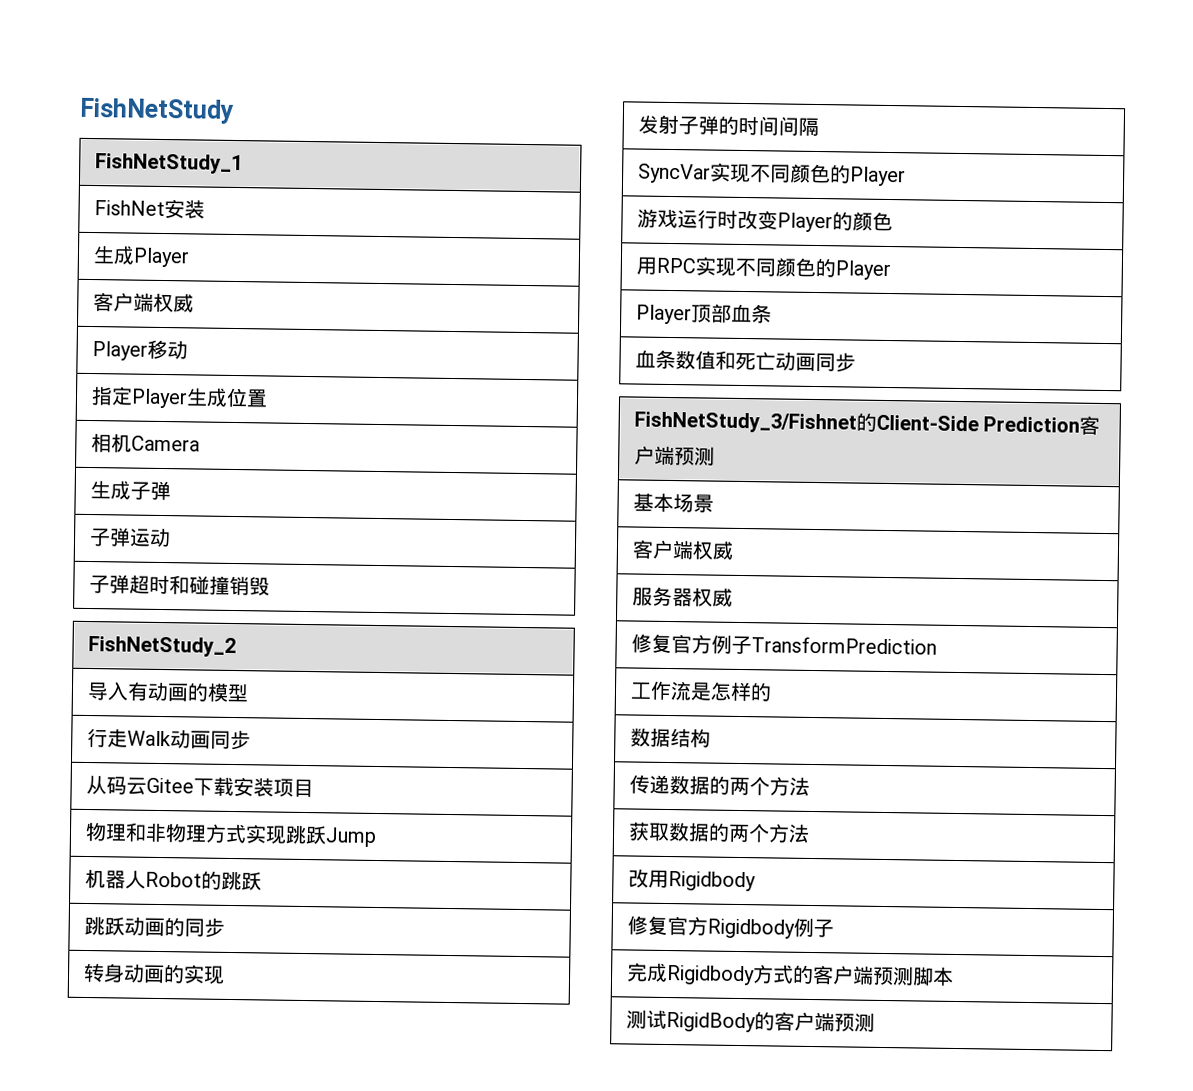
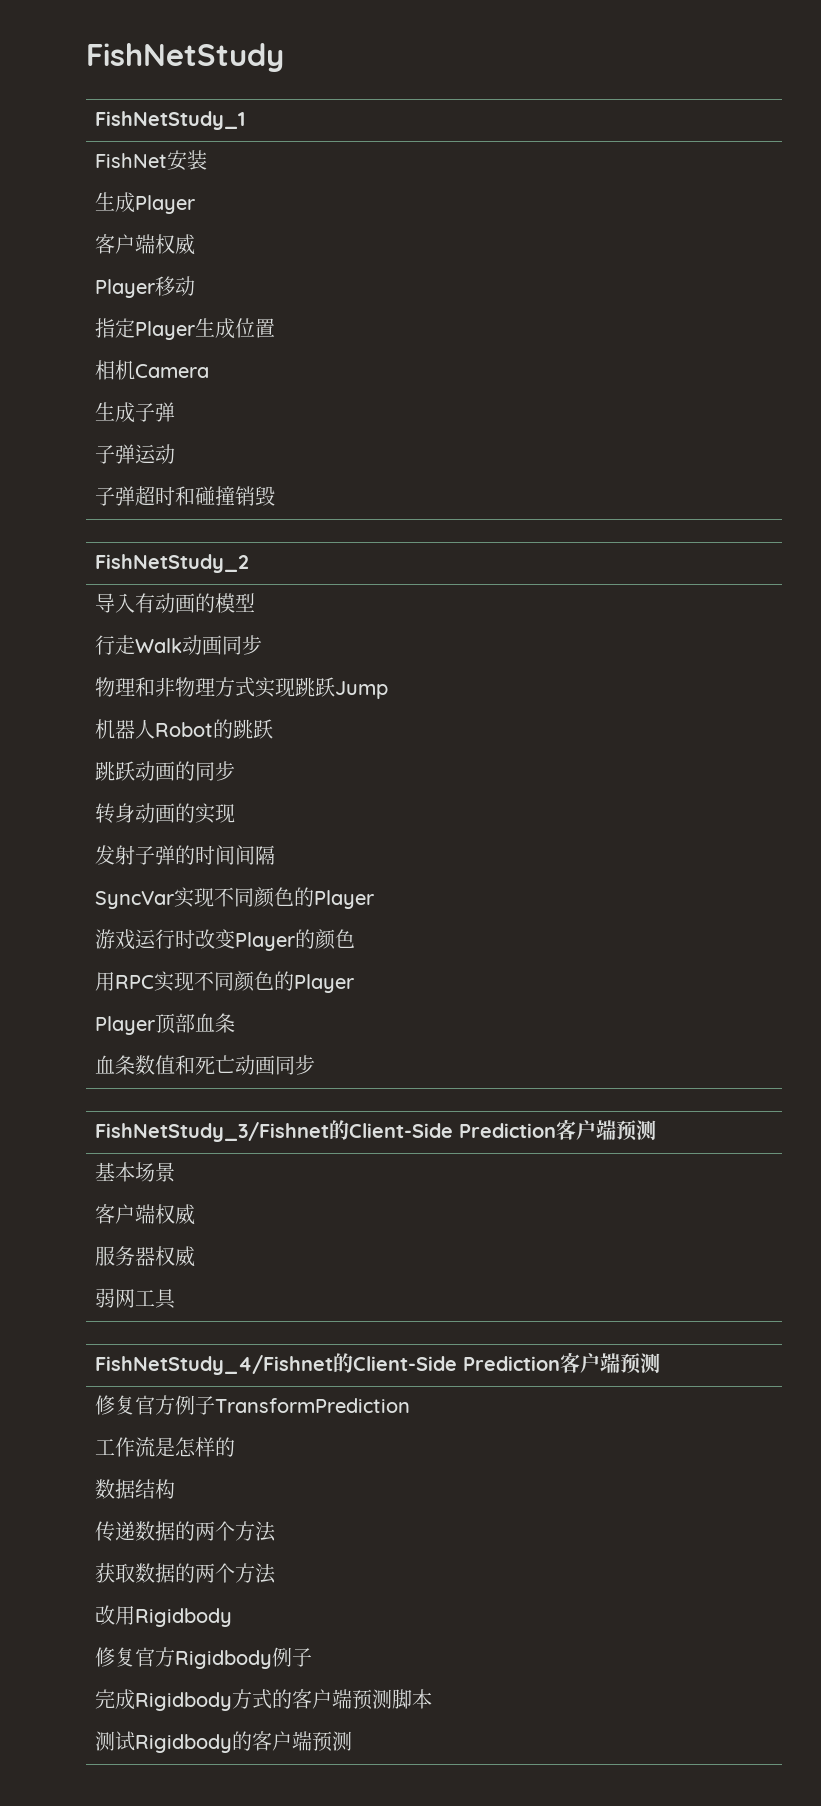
[85,774,314,798] // 从码云Gitee下载安装项目 -> (263, 645) none
(733, 597) none -> [95,1288,177,1309] [95,1353,661,1375] // 弱网工具 // FishNetStudy_4/Fishnet的Client-Side Prediction客户端预测
[665,1011,756,1033] RigidBody -> [135,1734,233,1753] Rigidbody

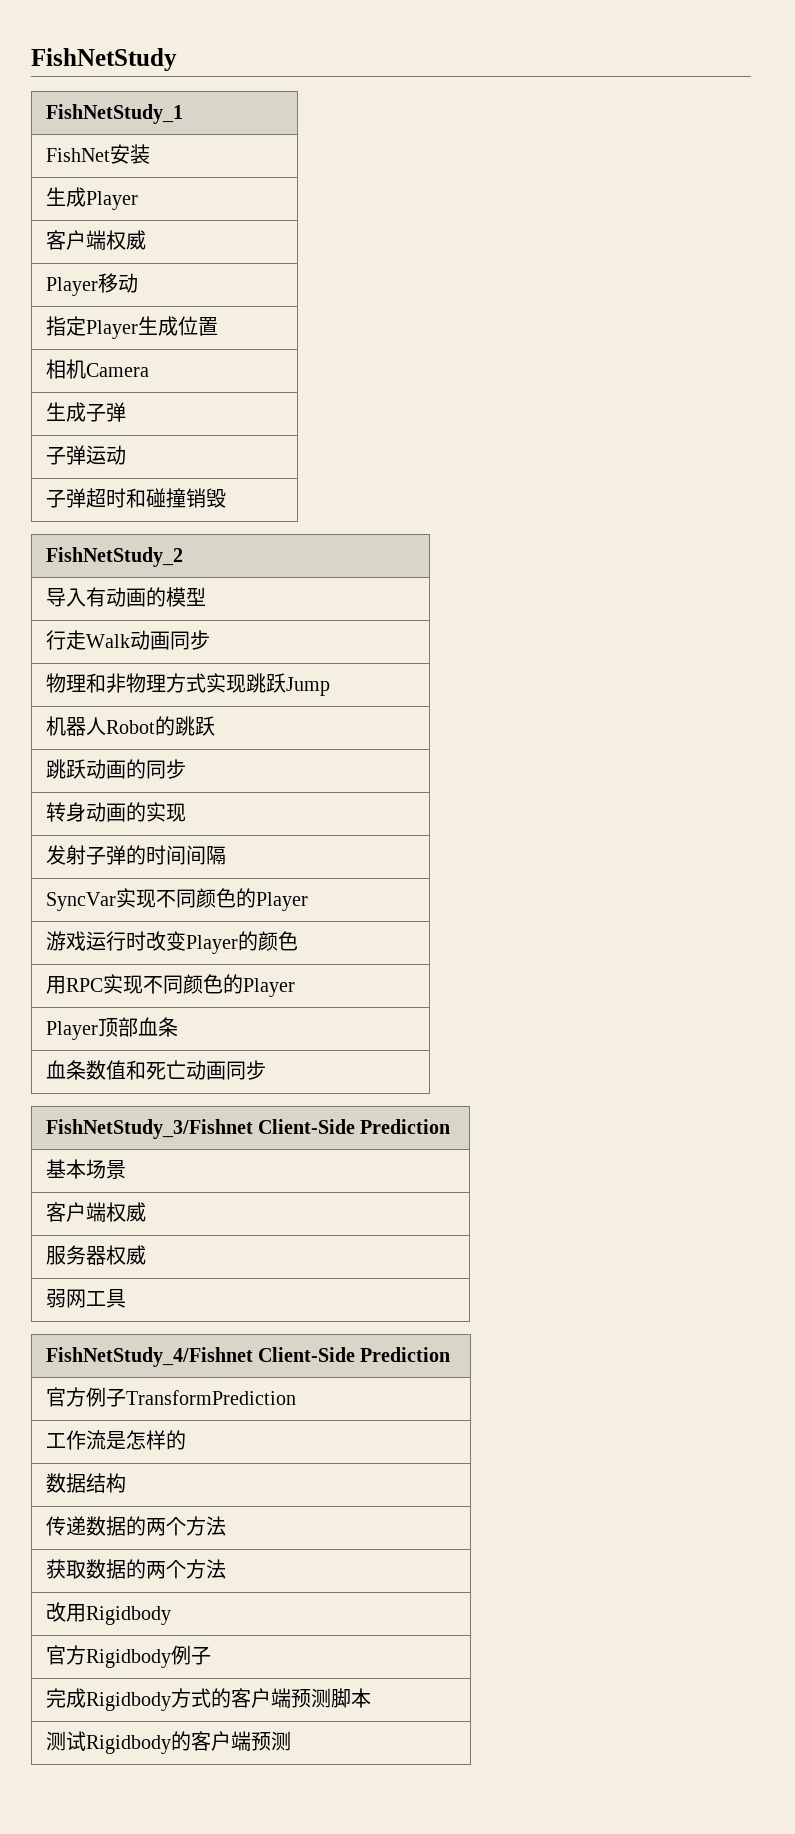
[329,1120,657,1141] 的Client-Side Prediction客户端预测 -> [257,1119,451,1134] Client-Side Prediction
[333,1353,661,1374] [95,1395,136,1415] 的Client-Side Prediction客户端预测 // 修复 -> [257,1347,451,1362] Client-Side Prediction //
[95,1647,136,1667] 修复 -> (171, 1615) none

